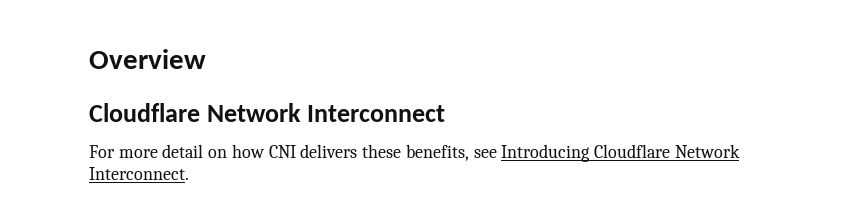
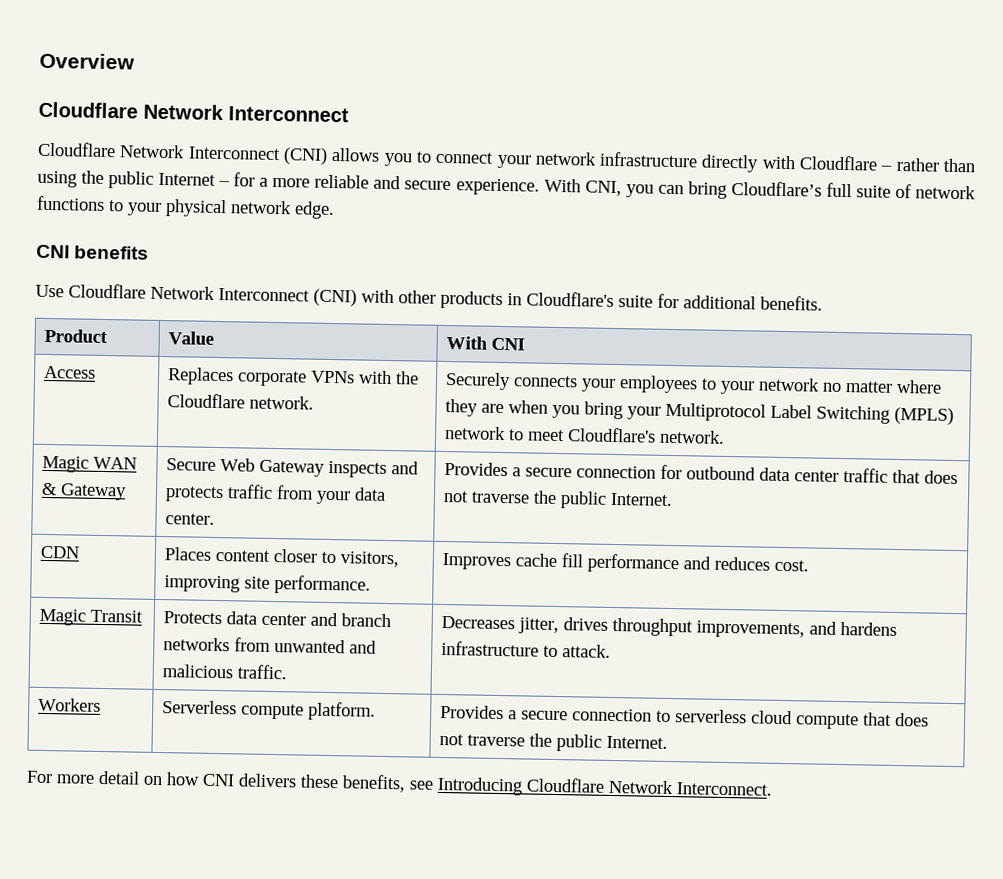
(445, 113) none -> [37,141,976,173] [37,170,976,200] [36,195,335,220] [36,244,150,260] [35,283,823,311] [43,328,108,344] [167,331,214,345] [445,336,525,351] [43,365,96,379] [166,367,419,387] [166,393,314,410] [444,371,942,395] [444,398,954,425] [444,425,725,444] [41,455,137,473] [40,482,127,501] [165,458,419,478] [164,484,386,505] [164,513,215,525] [443,461,958,485] [442,490,673,509] [39,545,80,559] [163,547,399,568] [163,575,371,595] [441,552,809,574] [38,608,143,626] [162,611,391,628] [162,637,377,654] [161,664,287,680] [440,615,897,639] [440,640,611,658] [37,697,101,712] [161,700,376,721] [439,704,929,730] [438,733,668,752] // Cloudflare Network Interconnect (CNI) allows you to connect your network infrastructure directly with Cloudflare – rather than using the public Internet – for a more reliable and secure experience. With CNI, you can bring Cloudflare’s full suite of network functions to your physical network edge. // CNI benefits // Use Cloudflare Network Interconnect (CNI) with other products in Cloudflare's suite for additional benefits. // Product | Value | With CNI // Access | Replaces corporate VPNs with the Cloudflare network. | Securely connects your employees to your network no matter where they are when you bring your Multiprotocol Label Switching (MPLS) network to meet Cloudflare's network. // Magic WAN & Gateway | Secure Web Gateway inspects and protects traffic from your data center. | Provides a secure connection for outbound data center traffic that does not traverse the public Internet. // CDN | Places content closer to visitors, improving site performance. | Improves cache fill performance and reduces cost. // Magic Transit | Protects data center and branch networks from unwanted and malicious traffic. | Decreases jitter, drives throughput improvements, and hardens infrastructure to attack. // Workers | Serverless compute platform. | Provides a secure connection to serverless cloud compute that does not traverse the public Internet.

